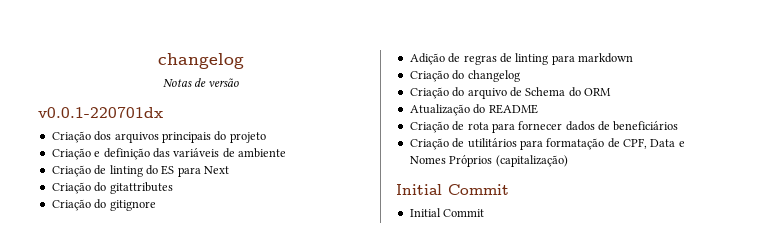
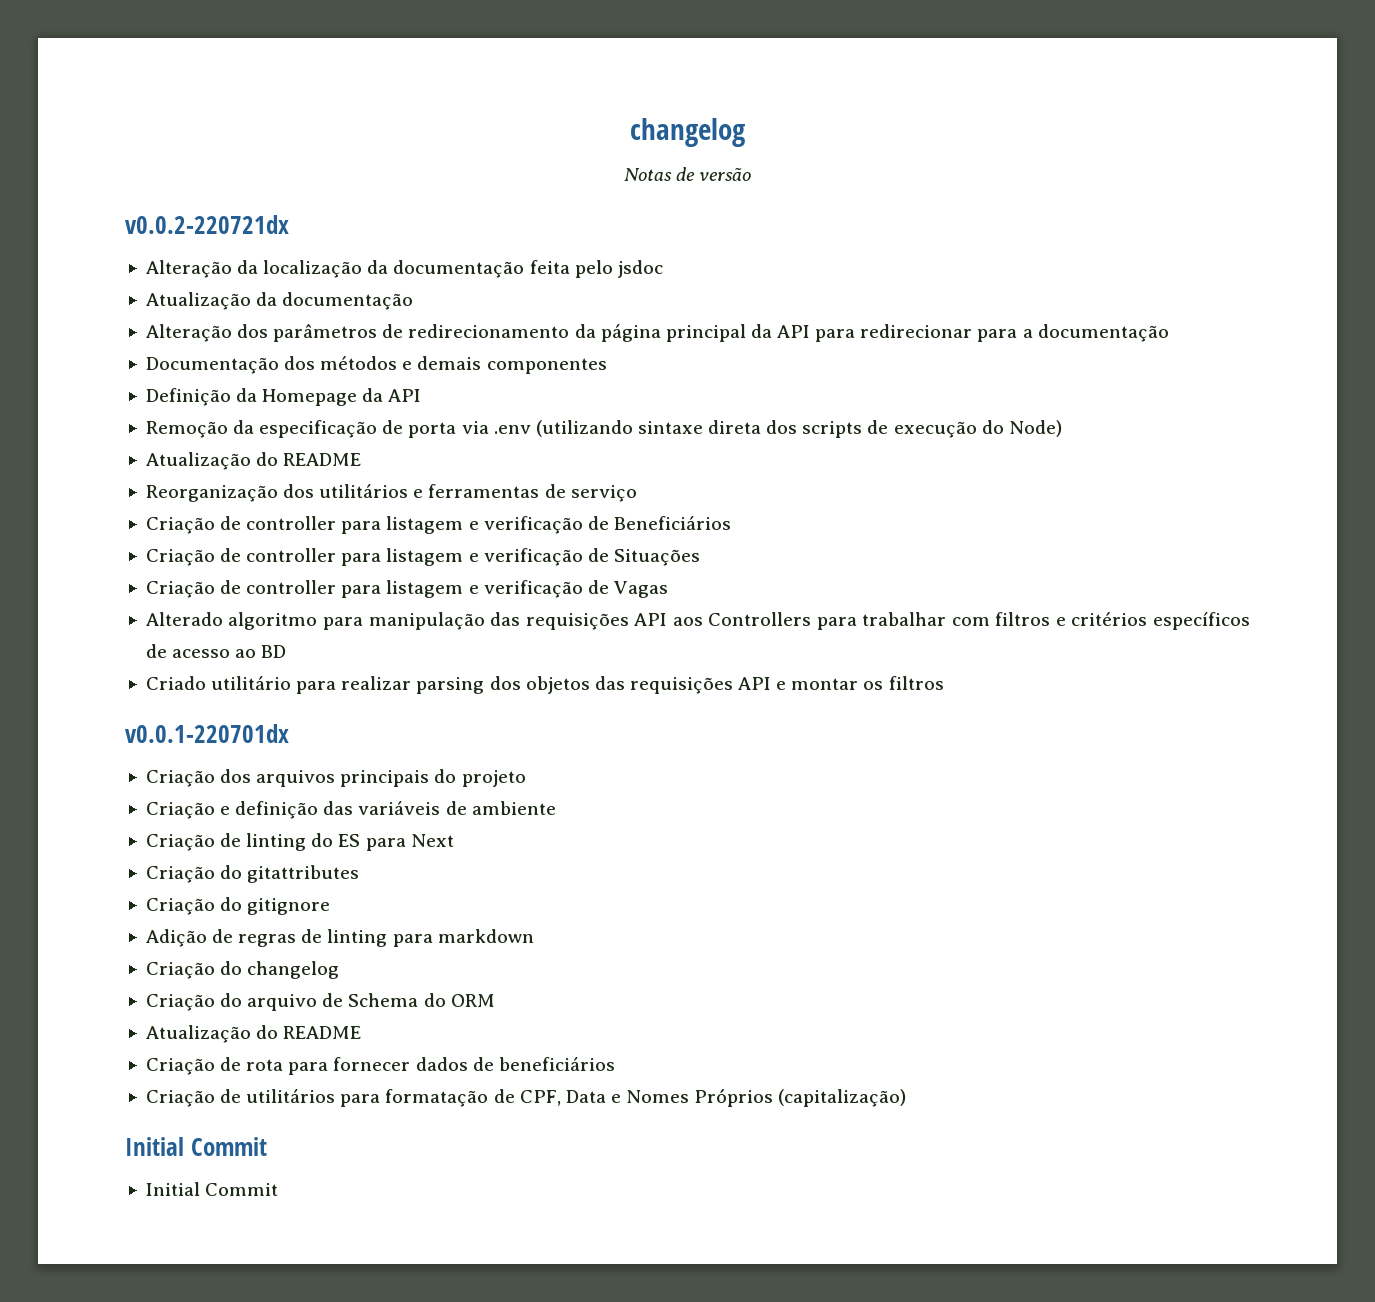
(240, 82) none -> [125,215,289,234] [145,260,663,278] [145,292,414,310] [145,324,1169,342] [145,356,607,374] [145,388,422,406] [145,420,1062,438] [145,452,362,470] [145,484,637,502] [145,516,731,534] [145,548,700,566] [145,580,668,598] [145,612,1250,630] [145,644,287,658] [145,676,944,694] // v0.0.2-220721dx // Alteração da localização da documentação feita pelo jsdoc // Atualização da documentação // Alteração dos parâmetros de redirecionamento da página principal da API para redirecionar para a documentação // Documentação dos métodos e demais componentes // Definição da Homepage da API // Remoção da especificação de porta via .env (utilizando sintaxe direta dos scripts de execução do Node) // Atualização do README // Reorganização dos utilitários e ferramentas de serviço // Criação de controller para listagem e verificação de Beneficiários // Criação de controller para listagem e verificação de Situações // Criação de controller para listagem e verificação de Vagas // Alterado algoritmo para manipulação das requisições API aos Controllers para trabalhar com filtros e critérios específicos de acesso ao BD // Criado utilitário para realizar parsing dos objetos das requisições API e montar os filtros

